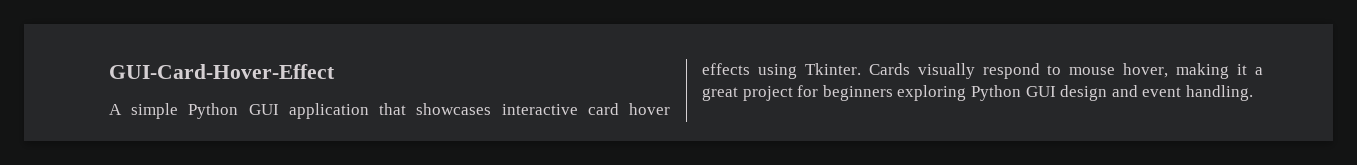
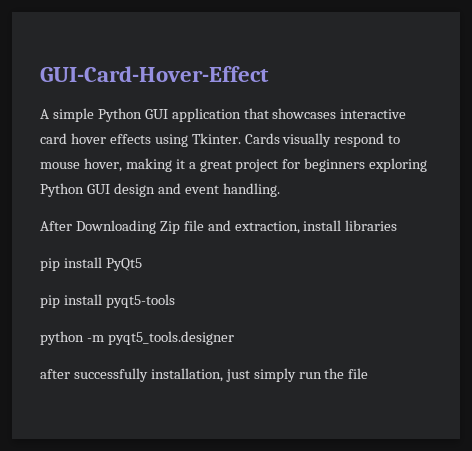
(1253, 93) none -> [40,220,398,234] [40,257,142,271] [40,294,175,308] [40,331,234,345] [40,368,369,382] // After Downloading Zip file and extraction, install libraries // pip install PyQt5 // pip install pyqt5-tools // python -m pyqt5_tools.designer // after successfully installation, just simply run the file

